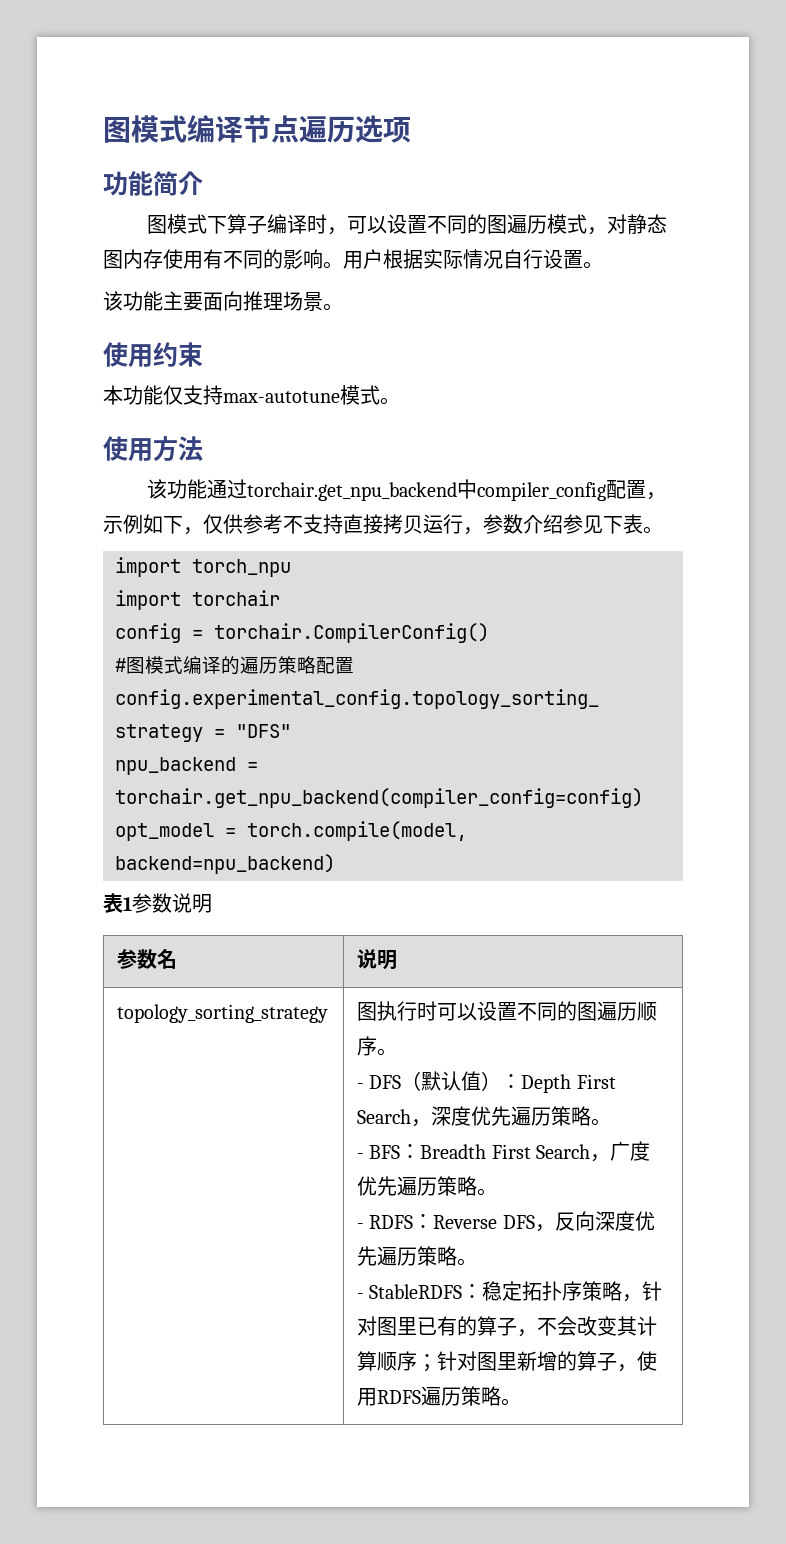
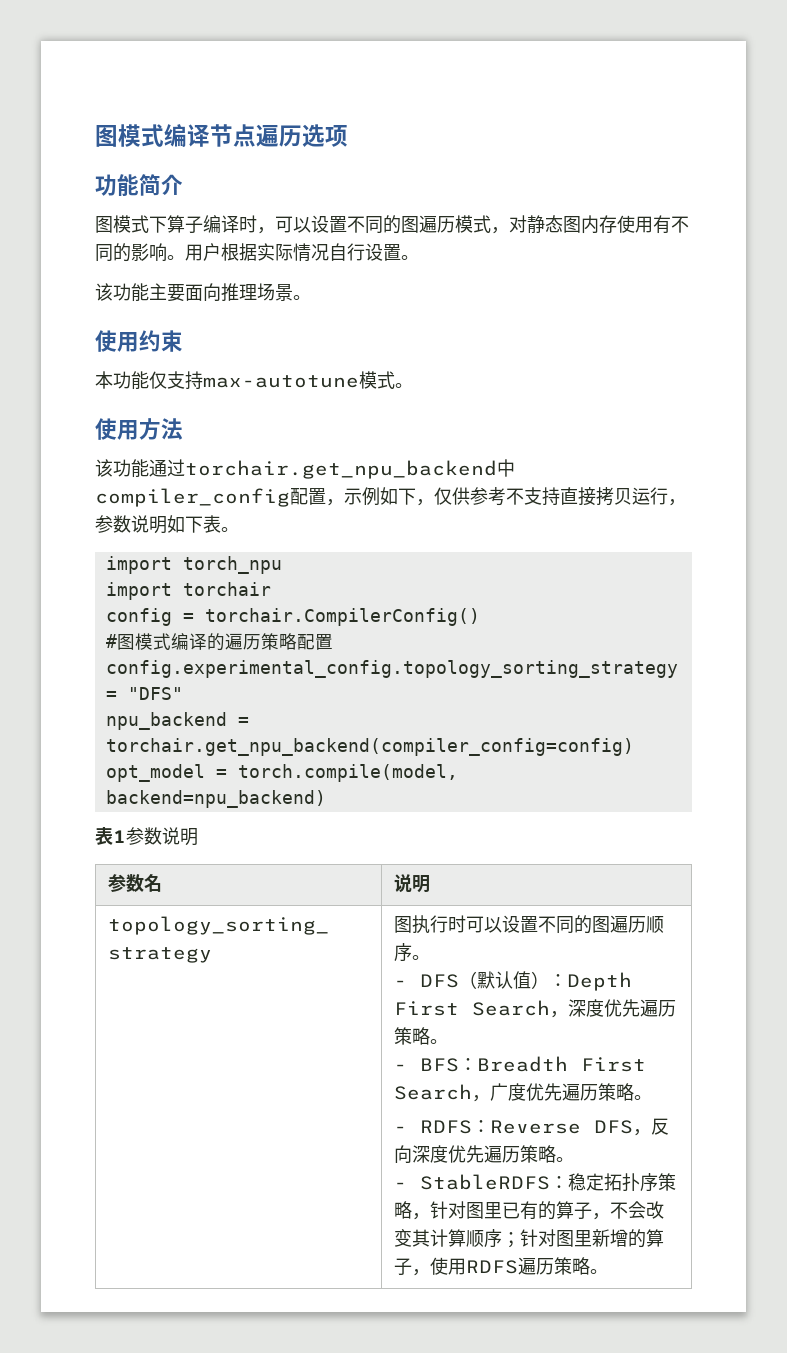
[523,514,603,534] 介绍参见 -> [131,515,185,534] 说明如

